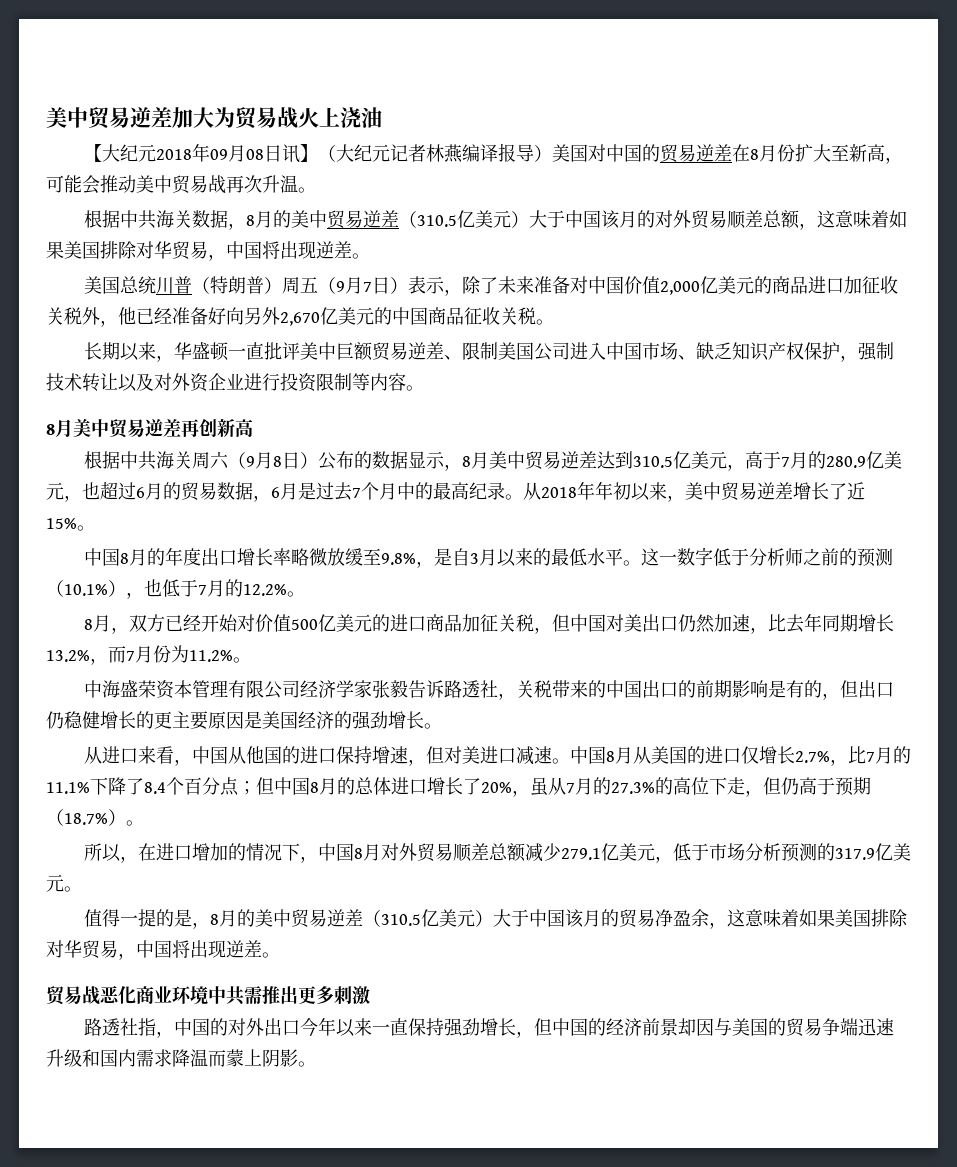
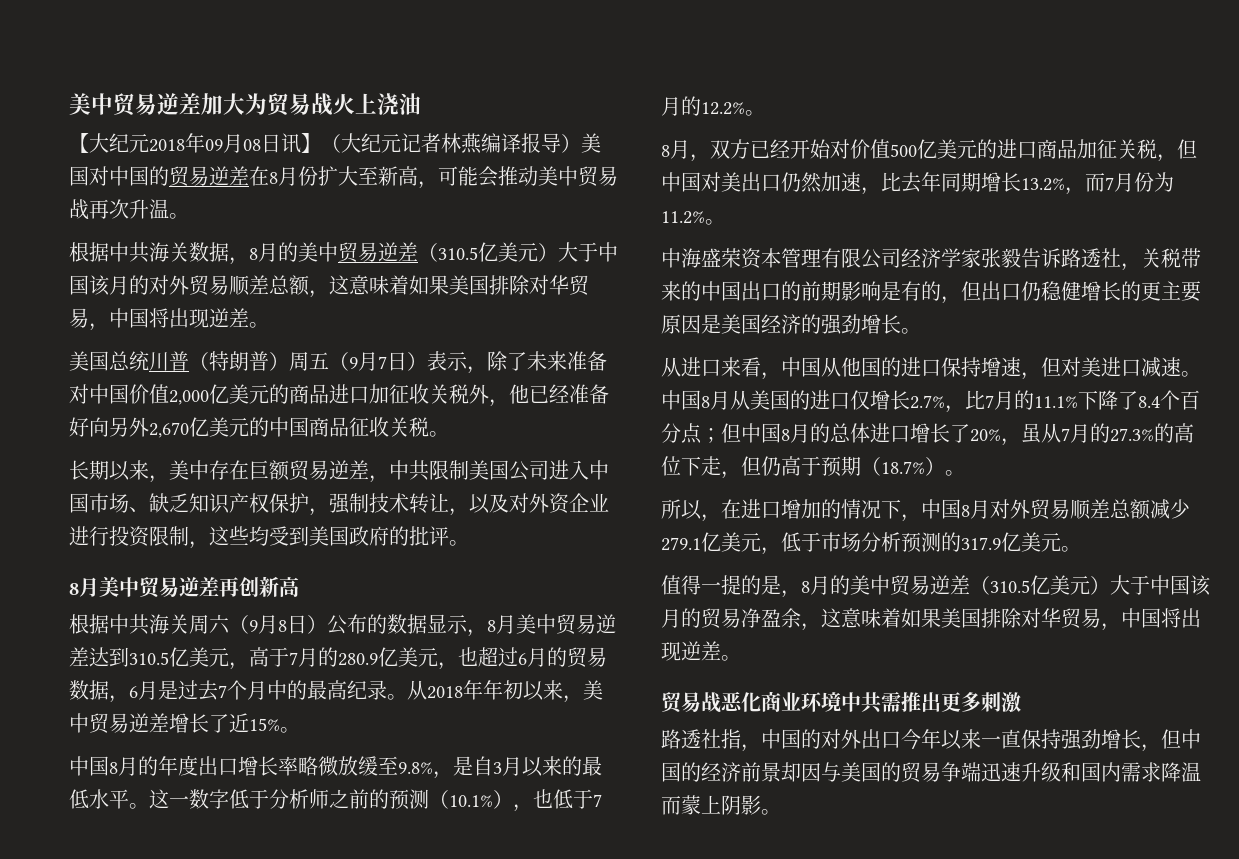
[173,342,336,361] 华盛顿一直批评美中 -> [169,460,249,480] 美中存在
[443,355,462,360] 、 -> [369,460,429,483] ，中共
(118, 381) none -> [449,508,469,516] ，
[352,373,406,391] 等内容 -> [189,526,449,549] ，这些均受到美国政府的批评

